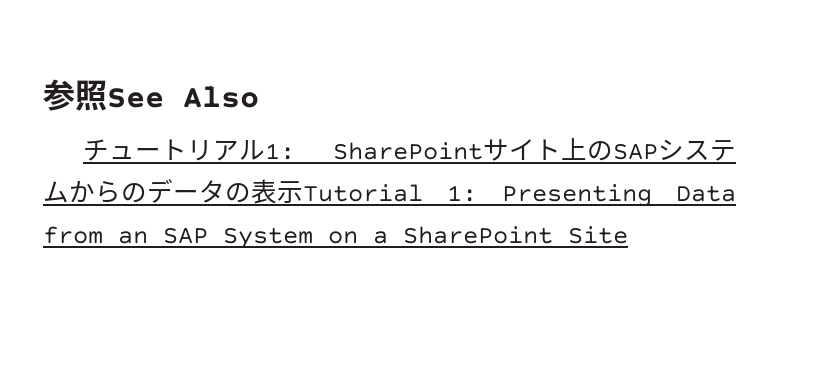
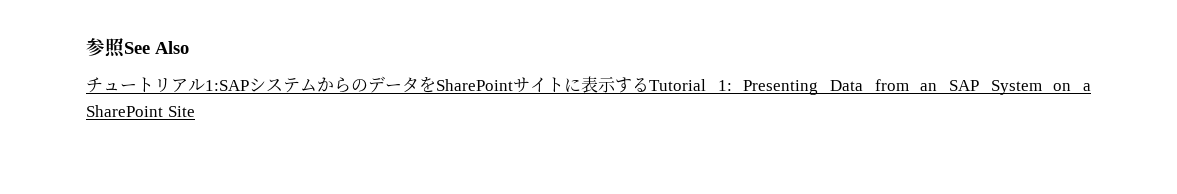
[264,137,658,161] 1: SharePointサイト上のSAP -> [205,80,249,91] 1:SAP
[225,179,303,204] の表示 -> [419,76,649,93] をSharePointサイトに表示する

